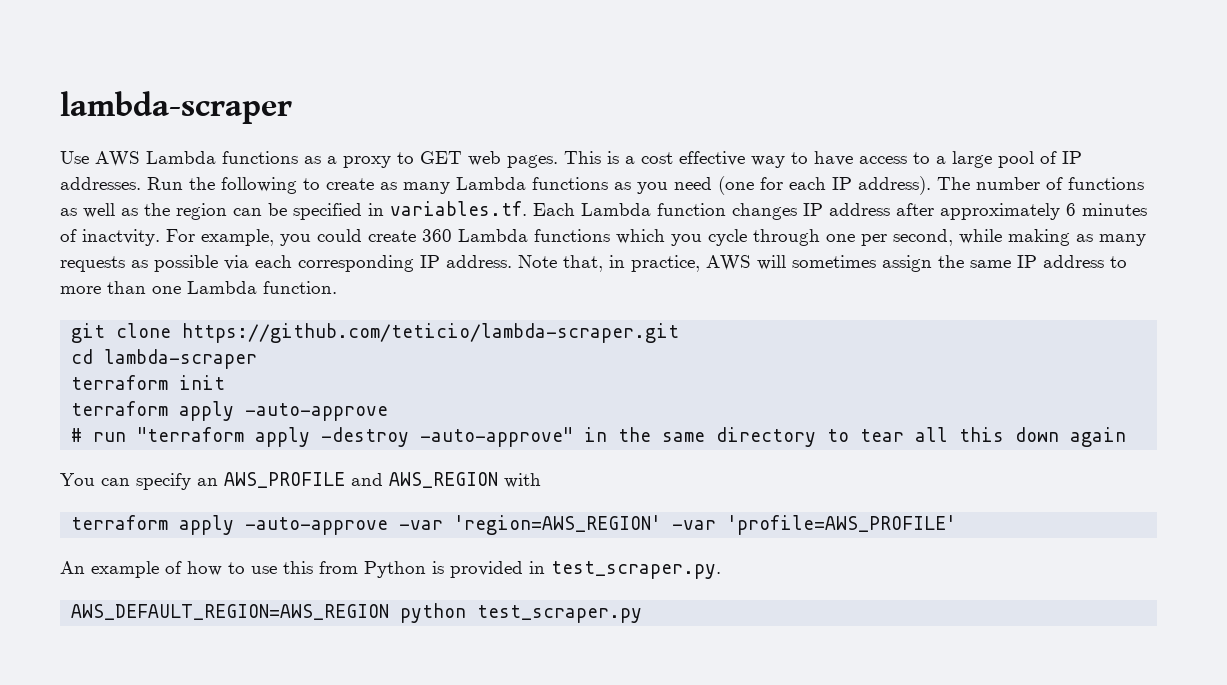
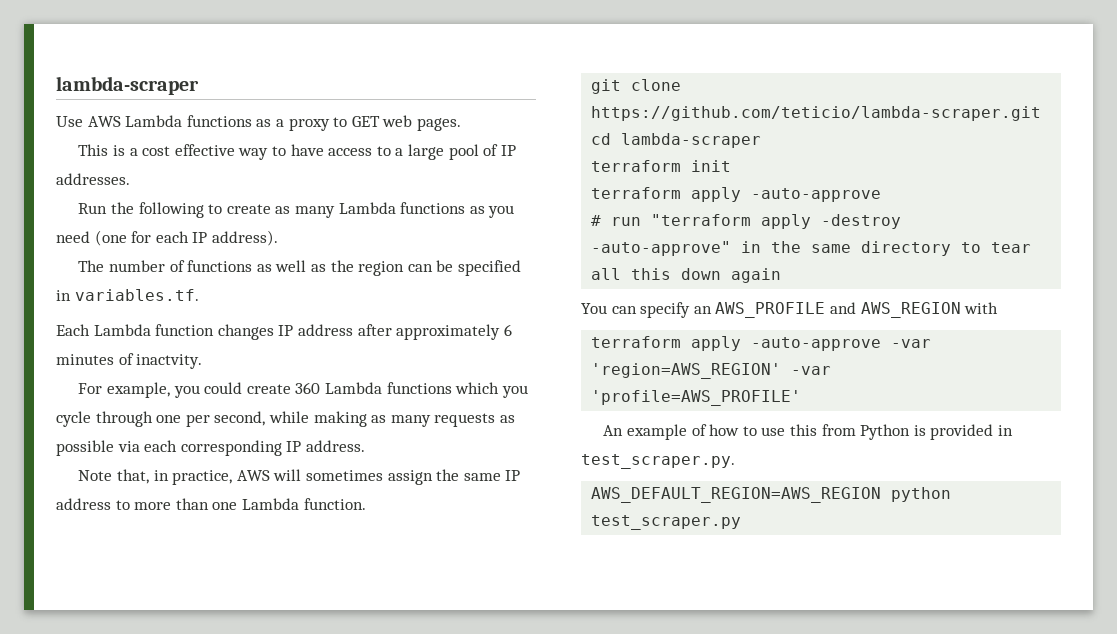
(558, 161) none -> (461, 124) //
(141, 183) none -> (130, 179) //
(931, 185) none -> (278, 238) //
(527, 208) none -> (199, 295) //
(160, 237) none -> (203, 361) //
(512, 261) none -> (365, 446) //

